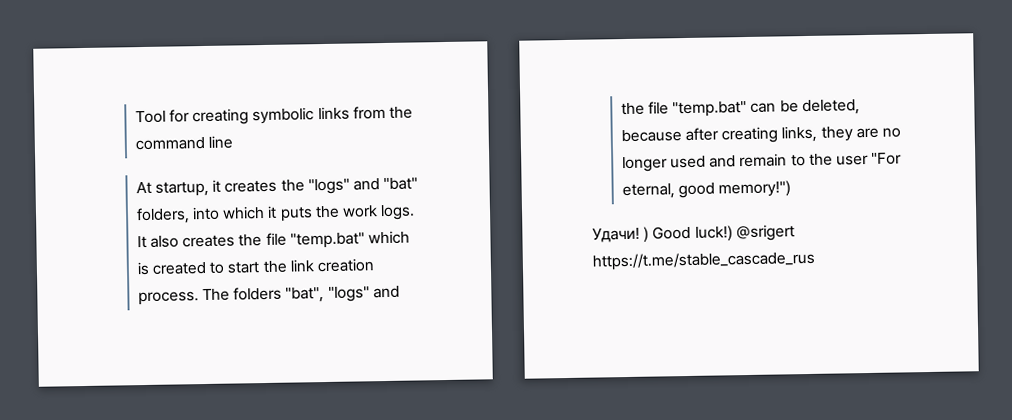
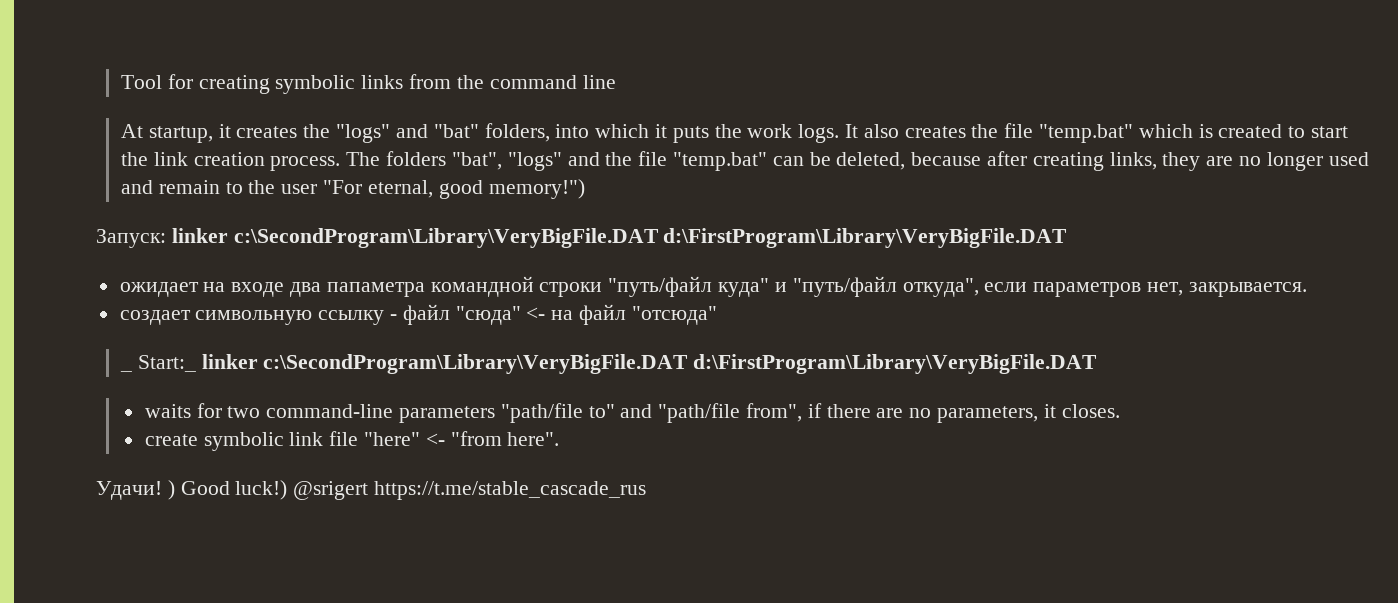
(792, 189) none -> [96,228,1068,248] [119,276,1307,297] [119,304,717,325] [120,354,1098,374] [144,403,1120,423] [144,431,560,451] // Запуск: linker c:\SecondProgram\Library\VeryBigFile.DAT d:\FirstProgram\Library\VeryBigFile.DAT // ожидает на входе два папаметра командной строки "путь/файл куда" и "путь/файл откуда", если параметров нет, закрывается. // создает символьную ссылку - файл "сюда" <- на файл "отcюда" // _ Start:_ linker c:\SecondProgram\Library\VeryBigFile.DAT d:\FirstProgram\Library\VeryBigFile.DAT // waits for two command-line parameters "path/file to" and "path/file from", if there are no parameters, it closes. // create symbolic link file "here" <- "from here".

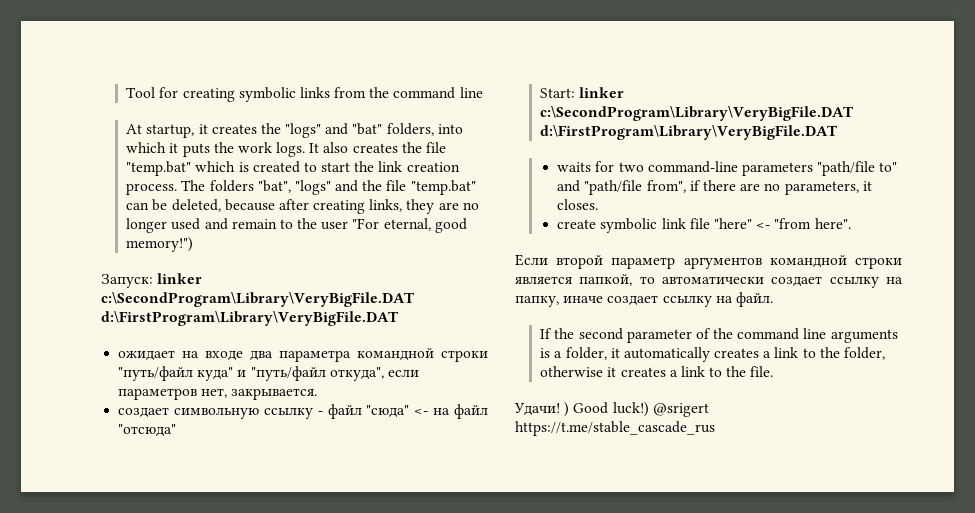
[326,282,425,297] папаметра -> [279,350,352,362] параметра
[120,355,196,372] _ Start:_ -> [540,88,576,98] Start:
(560, 439) none -> [515,254,902,269] [515,274,903,288] [515,292,773,307] [540,328,898,343] [540,347,886,362] [540,366,774,377] // Если второй параметр аргументов командной строки является папкой, то автоматически создает ссылку на папку, иначе создает ссылку на файл. // If the second parameter of the command line arguments is a folder, it automatically creates a link to the folder, otherwise it creates a link to the file.

